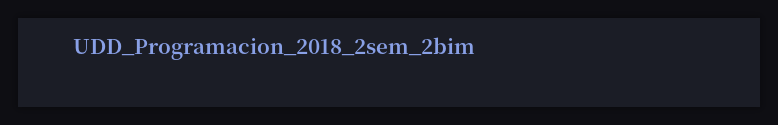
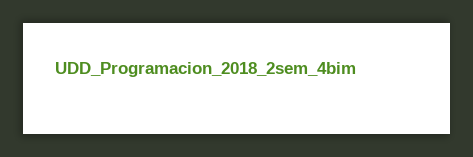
[73,37,475,60] UDD_Programacion_2018_2sem_2bim -> [55,62,356,77] UDD_Programacion_2018_2sem_4bim

